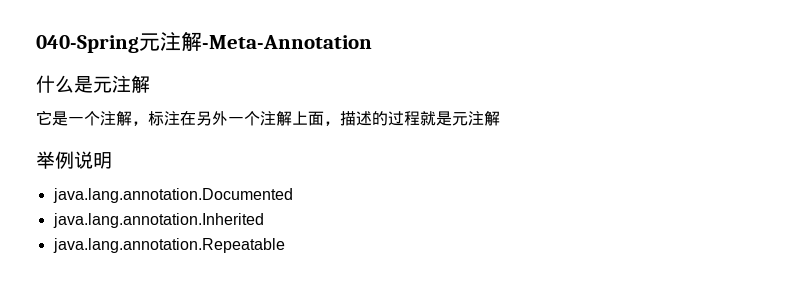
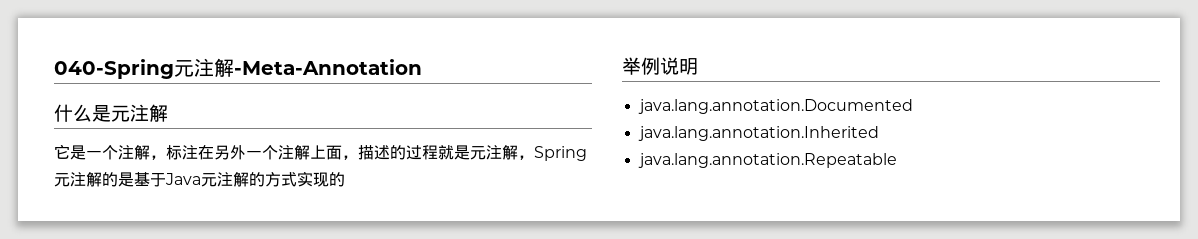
(500, 118) none -> [518,146,587,161] [54,171,345,187] ，Spring元注解的是基于Java元注解的方式实现的

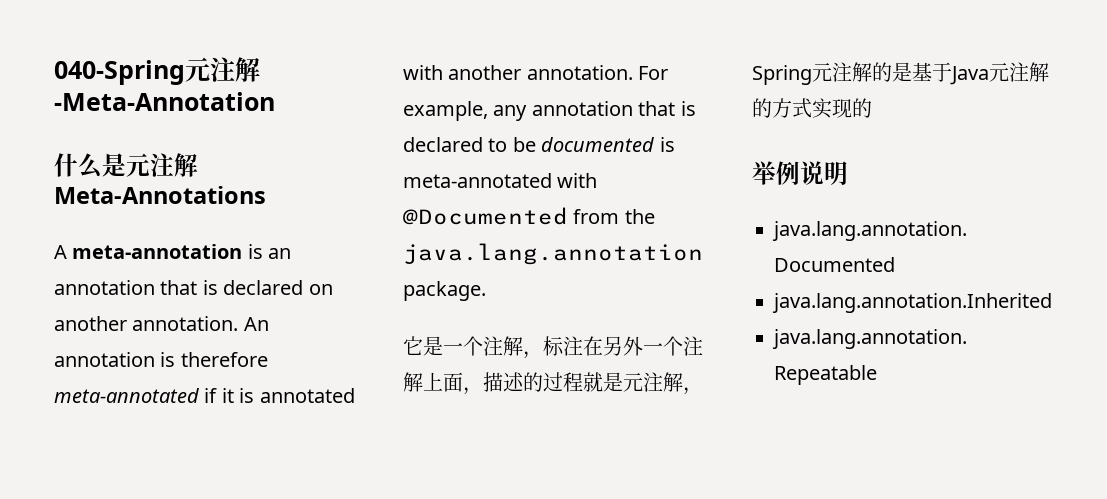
(168, 113) none -> [54,186,266,204] [54,244,292,259] [54,280,333,295] [54,316,269,331] [54,352,268,367] [54,388,355,403] [403,65,669,80] [403,101,696,121] [403,137,675,152] [403,173,598,188] [403,207,655,225] [403,243,703,265] [403,281,486,301] Meta-Annotations // A meta-annotation is an annotation that is declared on another annotation. An annotation is therefore meta-annotated if it is annotated with another annotation. For example, any annotation that is declared to be documented is meta-annotated with @Documented from the java.lang.annotation package.

